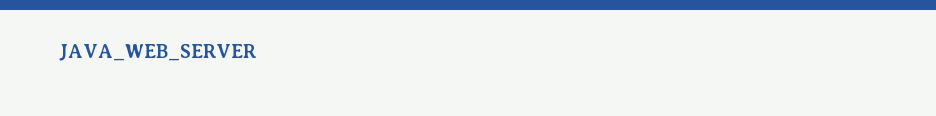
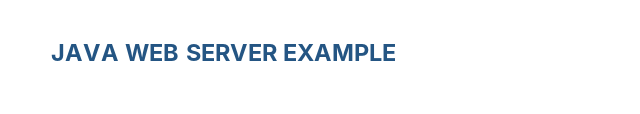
[59,44,257,61] JAVA_WEB_SERVER -> [51,44,397,61] JAVA WEB SERVER EXAMPLE

